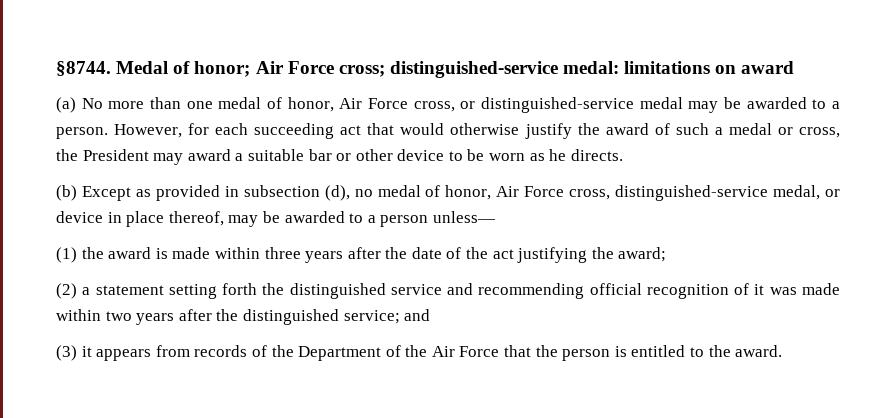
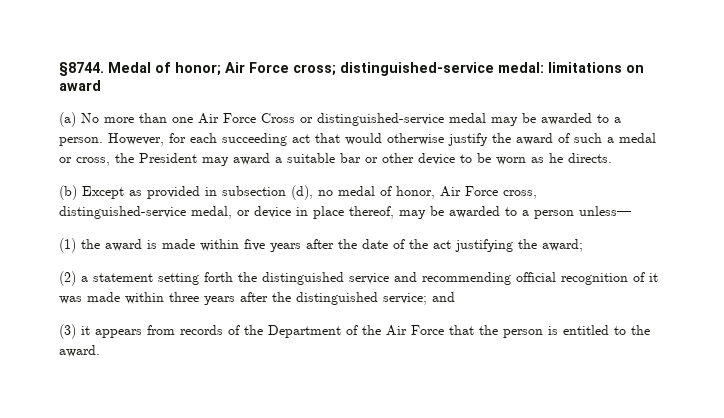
[218,97,455,112] medal of honor, Air Force cross, -> [198,113,295,124] Air Force Cross
[264,247,301,259] three -> [244,239,265,251] five
[105,311,132,321] two -> [169,292,199,302] three

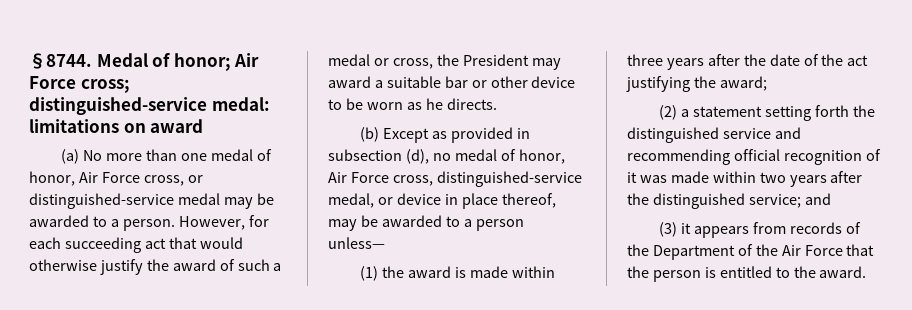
[198,113,295,124] Air Force Cross -> [210,149,272,161] [29,171,184,186] medal of honor, Air Force cross,
[244,239,265,251] five -> [627,54,663,66] three
[169,292,199,302] three -> [759,172,786,183] two

